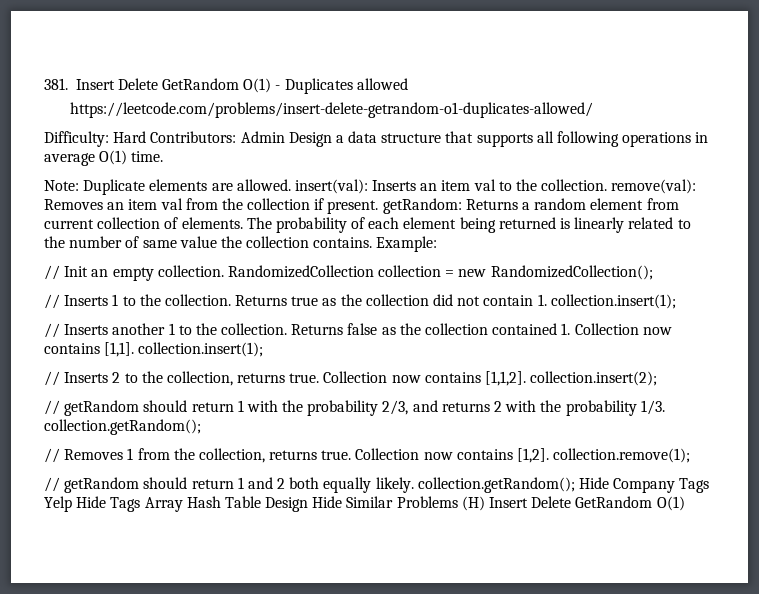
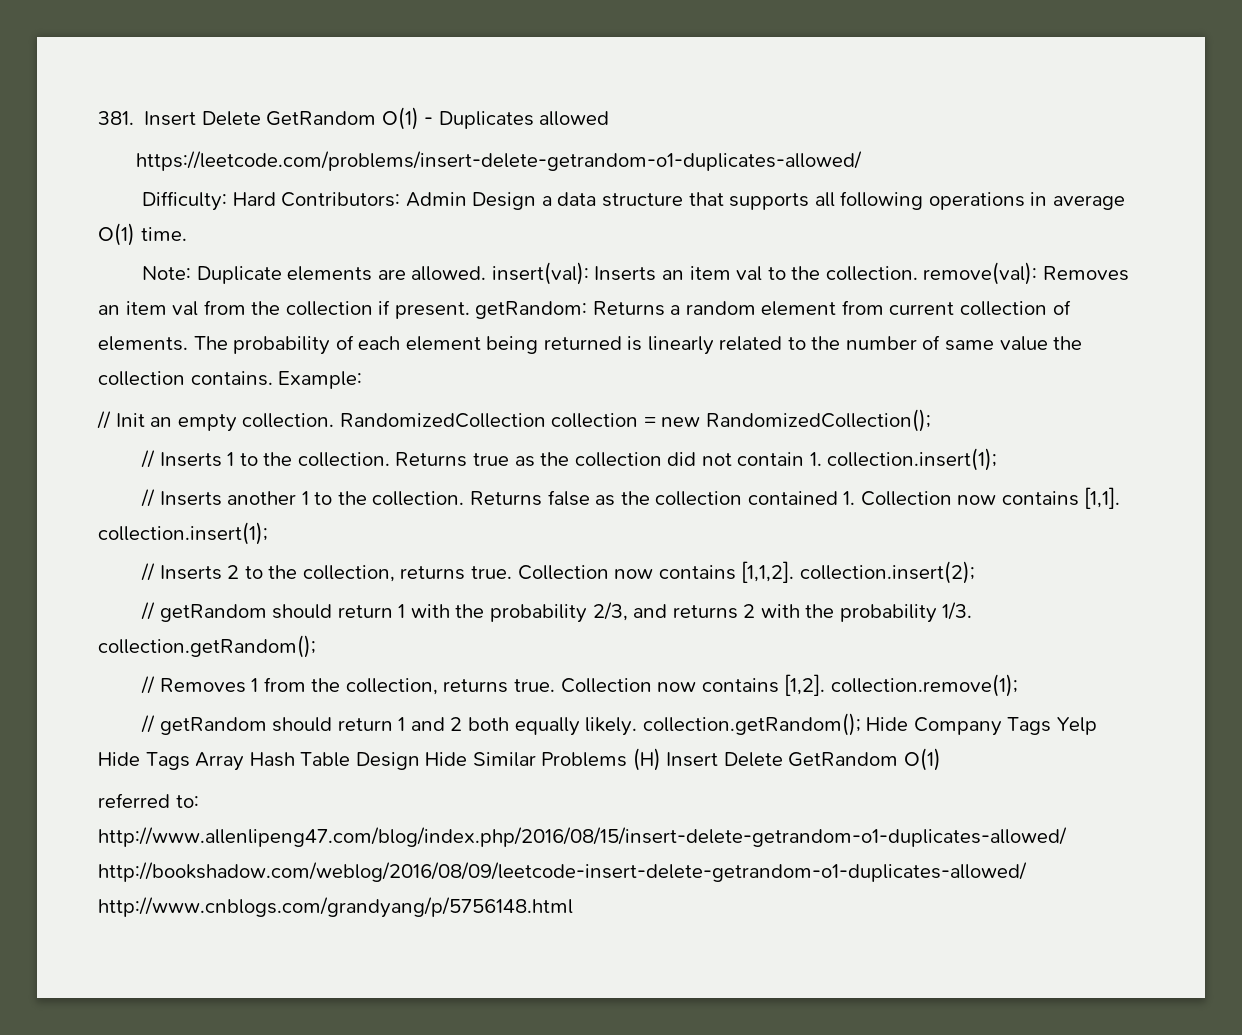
(685, 503) none -> [98,793,199,808] [98,827,1067,847] [98,862,1027,882] [98,897,573,918] // referred to: http://www.allenlipeng47.com/blog/index.php/2016/08/15/insert-delete-getrandom-o1-duplicates-allowed/ http://bookshadow.com/weblog/2016/08/09/leetcode-insert-delete-getrandom-o1-duplicates-allowed/ http://www.cnblogs.com/grandyang/p/5756148.html

